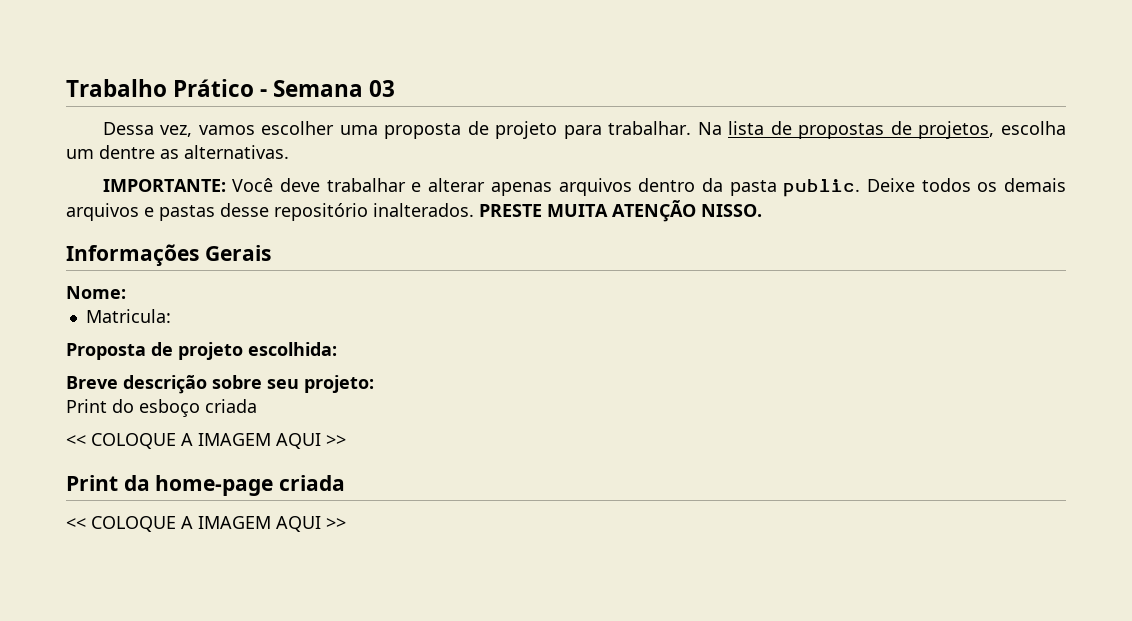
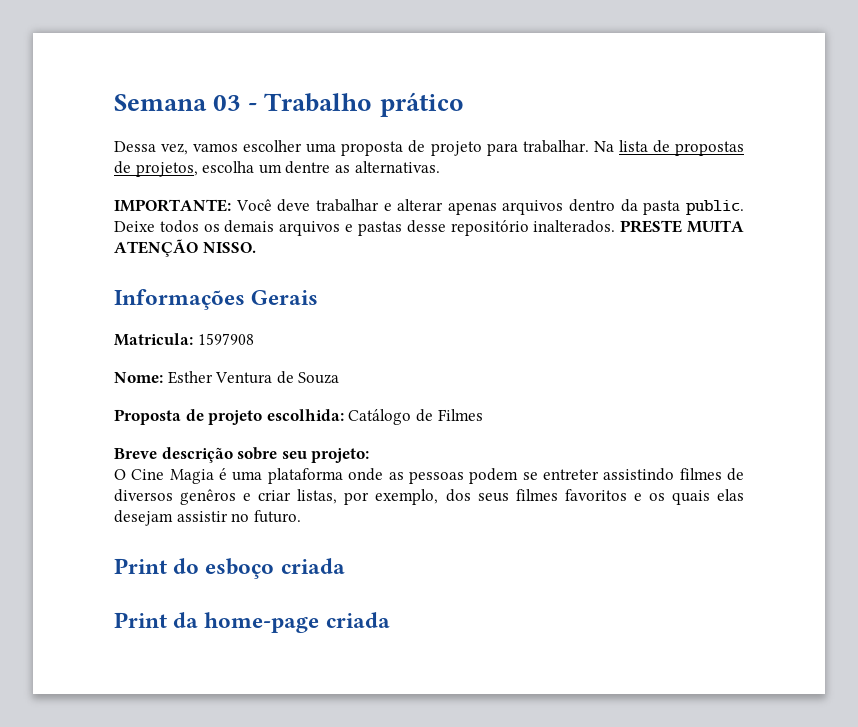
[66,79,268,97] Trabalho Prático - -> (114, 102) none
(396, 88) none -> [248,92,464,117] - Trabalho prático
(271, 253) none -> [114,333,254,346] // Matricula: 1597908
[85,309,171,323] // Matricula: -> [167,371,340,384] Esther Ventura de Souza
(337, 349) none -> [348,409,483,425] Catálogo de Filmes
[66,399,257,417] [66,433,346,449] [66,475,346,496] [66,516,346,532] Print do esboço criada // << COLOQUE A IMAGEM AQUI >> // Print da home-page criada // << COLOQUE A IMAGEM AQUI >> -> [114,468,744,484] [114,489,744,505] [114,510,301,526] [114,558,345,579] [114,612,390,633] O Cine Magia é uma plataforma onde as pessoas podem se entreter assistindo filmes de diversos genêros e criar listas, por exemplo, dos seus filmes favoritos e os quais elas desejam assistir no futuro. // Print do esboço criada // Print da home-page criada

